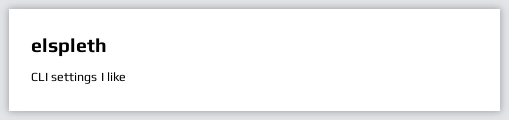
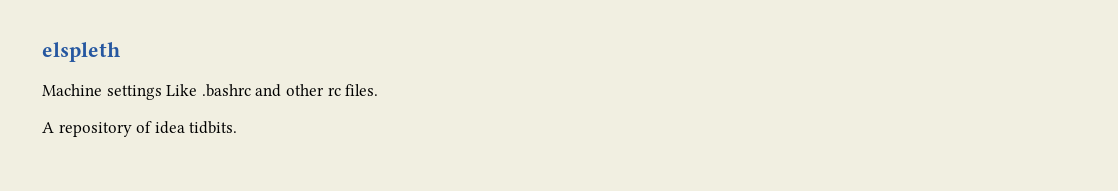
[31,72,127,84] CLI settings I like -> [42,84,379,100] [42,121,238,137] Machine settings Like .bashrc and other rc files. // A repository of idea tidbits.

